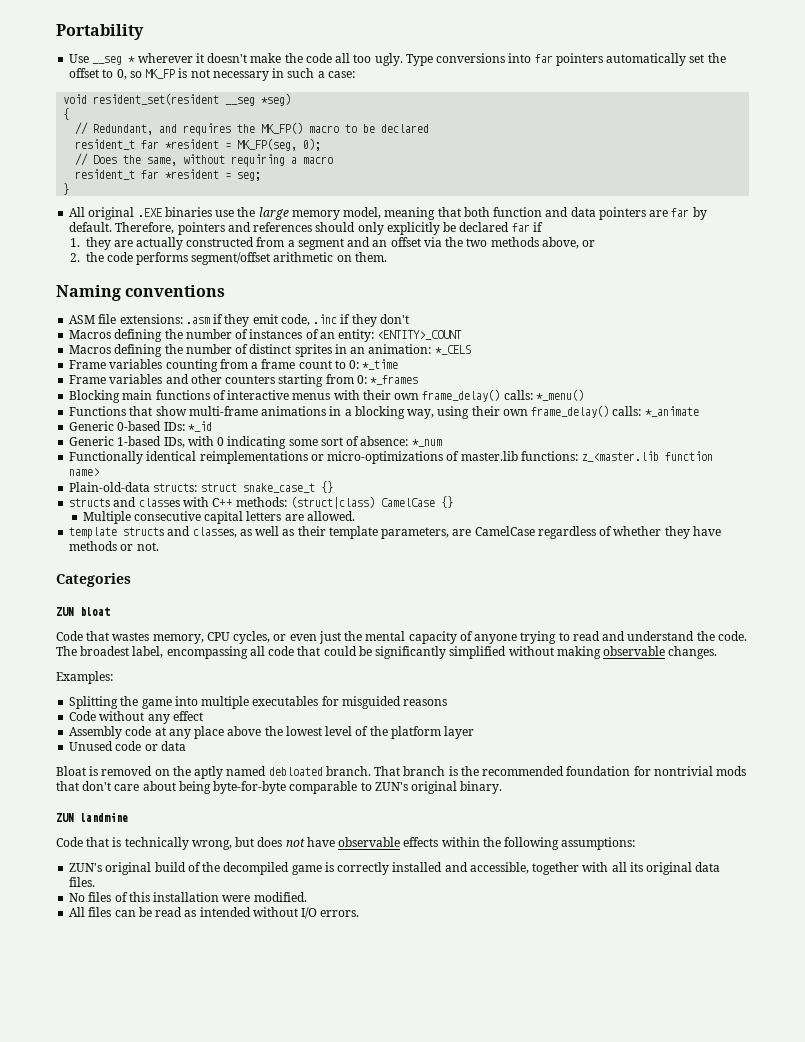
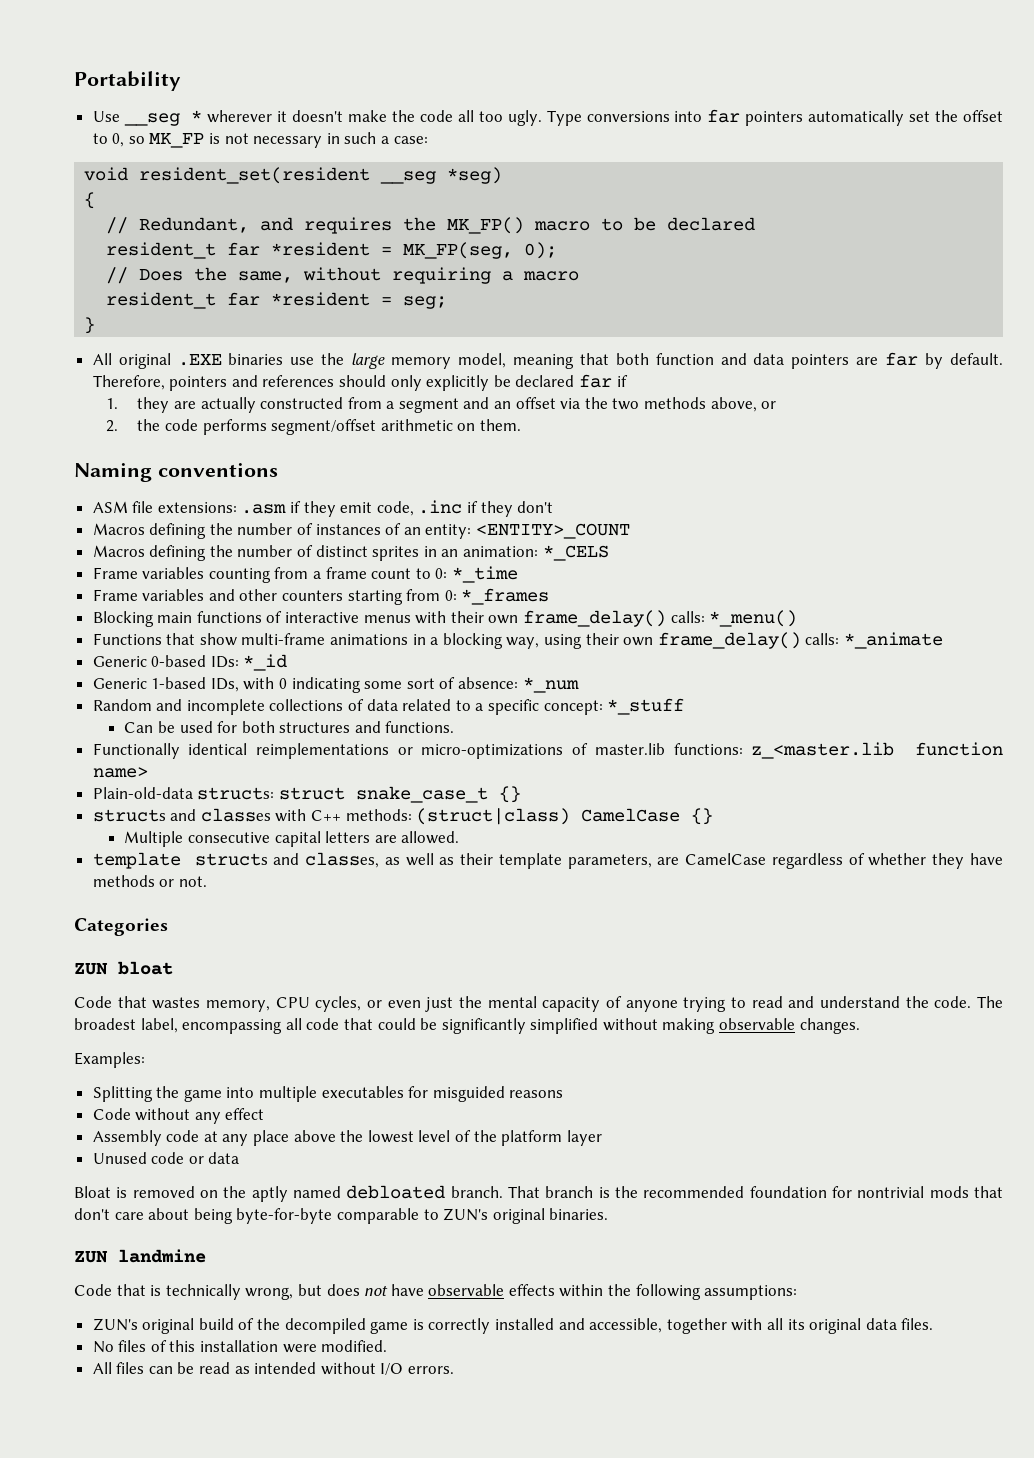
(442, 443) none -> [92,698,685,715] [124,721,455,733] // Random and incomplete collections of data related to a specific concept: *_stuff // Can be used for both structures and functions.
[460,781,503,794] binary. -> [549,1208,609,1220] binaries.

